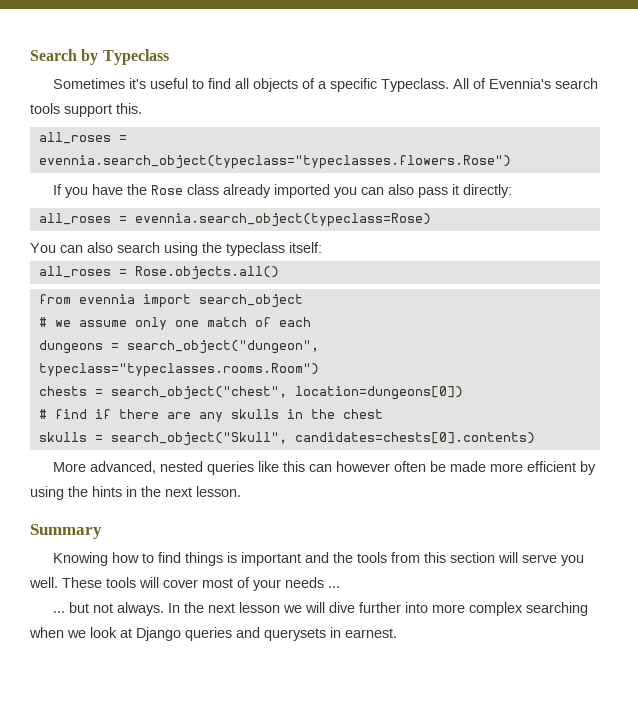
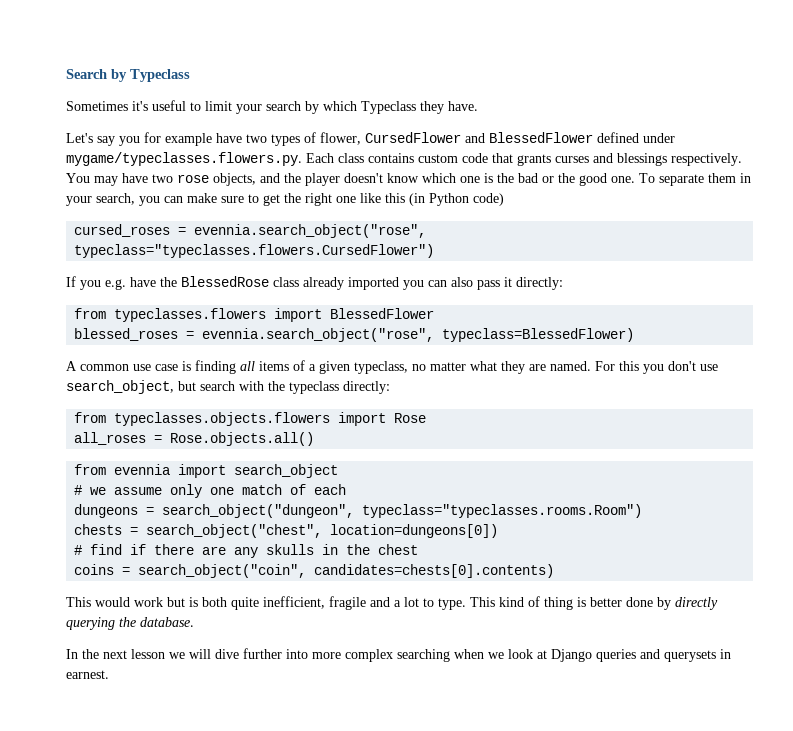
[208,78,599,92] [30,103,142,117] [38,132,127,144] [38,155,511,169] find all objects of a specific Typeclass. All of Evennia's search tools support this. // all_roses = evennia.search_object(typeclass="typeclasses.flowers.Rose") -> [205,101,478,114] [66,132,675,146] [66,152,742,166] [66,173,751,186] [66,193,504,206] [74,224,427,238] [74,244,435,258] limit your search by which Typeclass they have. // Let's say you for example have two types of flower, CursedFlower and BlessedFlower defined under mygame/typeclasses.flowers.py. Each class contains custom code that grants curses and blessings respectively. You may have two rose objects, and the player doesn't know which one is the bad or the good one. To separate them in your search, you can make sure to get the right one like this (in Python code) // cursed_roses = evennia.search_object("rose", typeclass="typeclasses.flowers.CursedFlower")
(89, 192) none -> [105,279,126,290] e.g.
[151,185,184,195] Rose -> [181,276,269,287] BlessedRose
[38,213,431,227] [30,242,322,256] all_roses = evennia.search_object(typeclass=Rose) // You can also search using the typeclass itself: -> [74,308,435,322] [74,328,635,342] [66,360,718,374] [66,380,390,394] [74,412,427,426] from typeclasses.flowers import BlessedFlower // blessed_roses = evennia.search_object("rose", typeclass=BlessedFlower) // A common use case is finding all items of a given typeclass, no matter what they are named. For this you don't use search_object, but search with the typeclass directly: // from typeclasses.objects.flowers import Rose
[38,432,535,446] [53,461,597,475] [30,486,241,500] [30,524,102,539] [53,552,585,566] [29,577,340,591] [53,602,165,616] skulls = search_object("Skull", candidates=chests[0].contents) // More advanced, nested queries like this can however often be made more efficient by using the hints in the next lesson. // Summary // Knowing how to find things is important and the tools from this section will serve you well. These tools will cover most of your needs ... // ... but not always. -> [74,564,555,578] [66,596,718,610] [66,617,194,630] coins = search_object("coin", candidates=chests[0].contents) // This would work but is both quite inefficient, fragile and a lot to type. This kind of thing is better done by directly querying the database. //

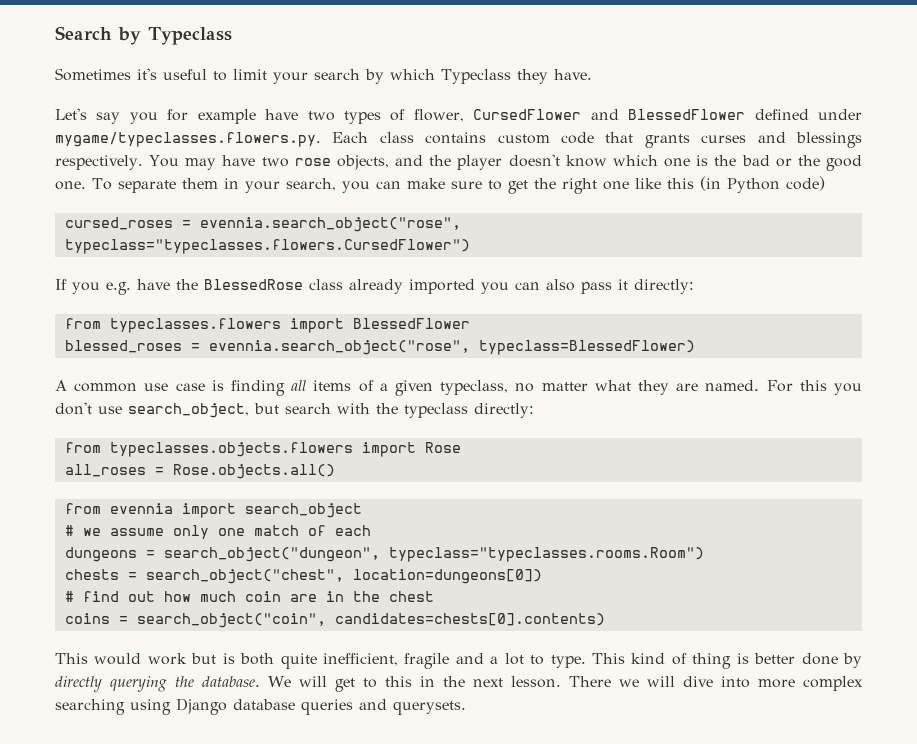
[130,544,315,558] if there are any skulls -> [127,591,317,602] out how much coin are
[66,649,165,659] // In the next lesson -> [268,676,611,692] We will get to this in the next lesson. There
[243,648,282,659] further -> (713, 681) none
[454,649,731,662] [66,670,109,679] when we look at Django queries and querysets in earnest. -> [130,698,466,715] using Django database queries and querysets.

